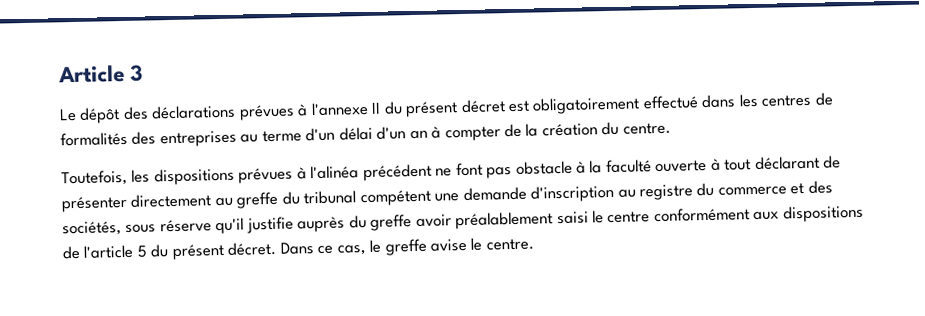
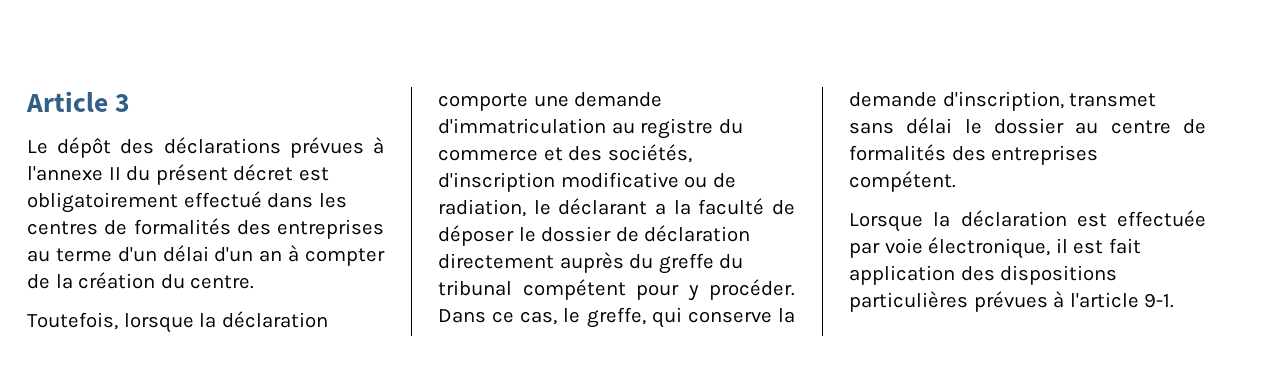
[131,155,842,186] [61,189,431,213] les dispositions prévues à l'alinéa précédent ne font pas obstacle à la faculté ouverte à tout déclarant de présenter directement au greffe du tribunal compétent -> [123,311,328,333] [438,93,528,111] lorsque la déclaration comporte
[530,184,615,203] d'inscription -> [438,118,606,134] d'immatriculation
[125,204,864,235] [62,237,534,261] sous réserve qu'il justifie auprès du greffe avoir préalablement saisi le centre conformément aux dispositions de l'article 5 du présent décret. Dans ce cas, le greffe avise le centre. -> [438,172,736,192] [438,198,795,217] [438,225,751,246] [438,252,744,274] [438,279,795,301] [438,307,795,328] [849,91,1157,111] [849,117,1206,134] [849,144,1099,165] [849,171,956,192] [849,210,1206,232] [849,237,1141,259] [849,265,1118,285] [849,291,1175,312] d'inscription modificative ou de radiation, le déclarant a la faculté de déposer le dossier de déclaration directement auprès du greffe du tribunal compétent pour y procéder. Dans ce cas, le greffe, qui conserve la demande d'inscription, transmet sans délai le dossier au centre de formalités des entreprises compétent. // Lorsque la déclaration est effectuée par voie électronique, il est fait application des dispositions particulières prévues à l'article 9-1.

